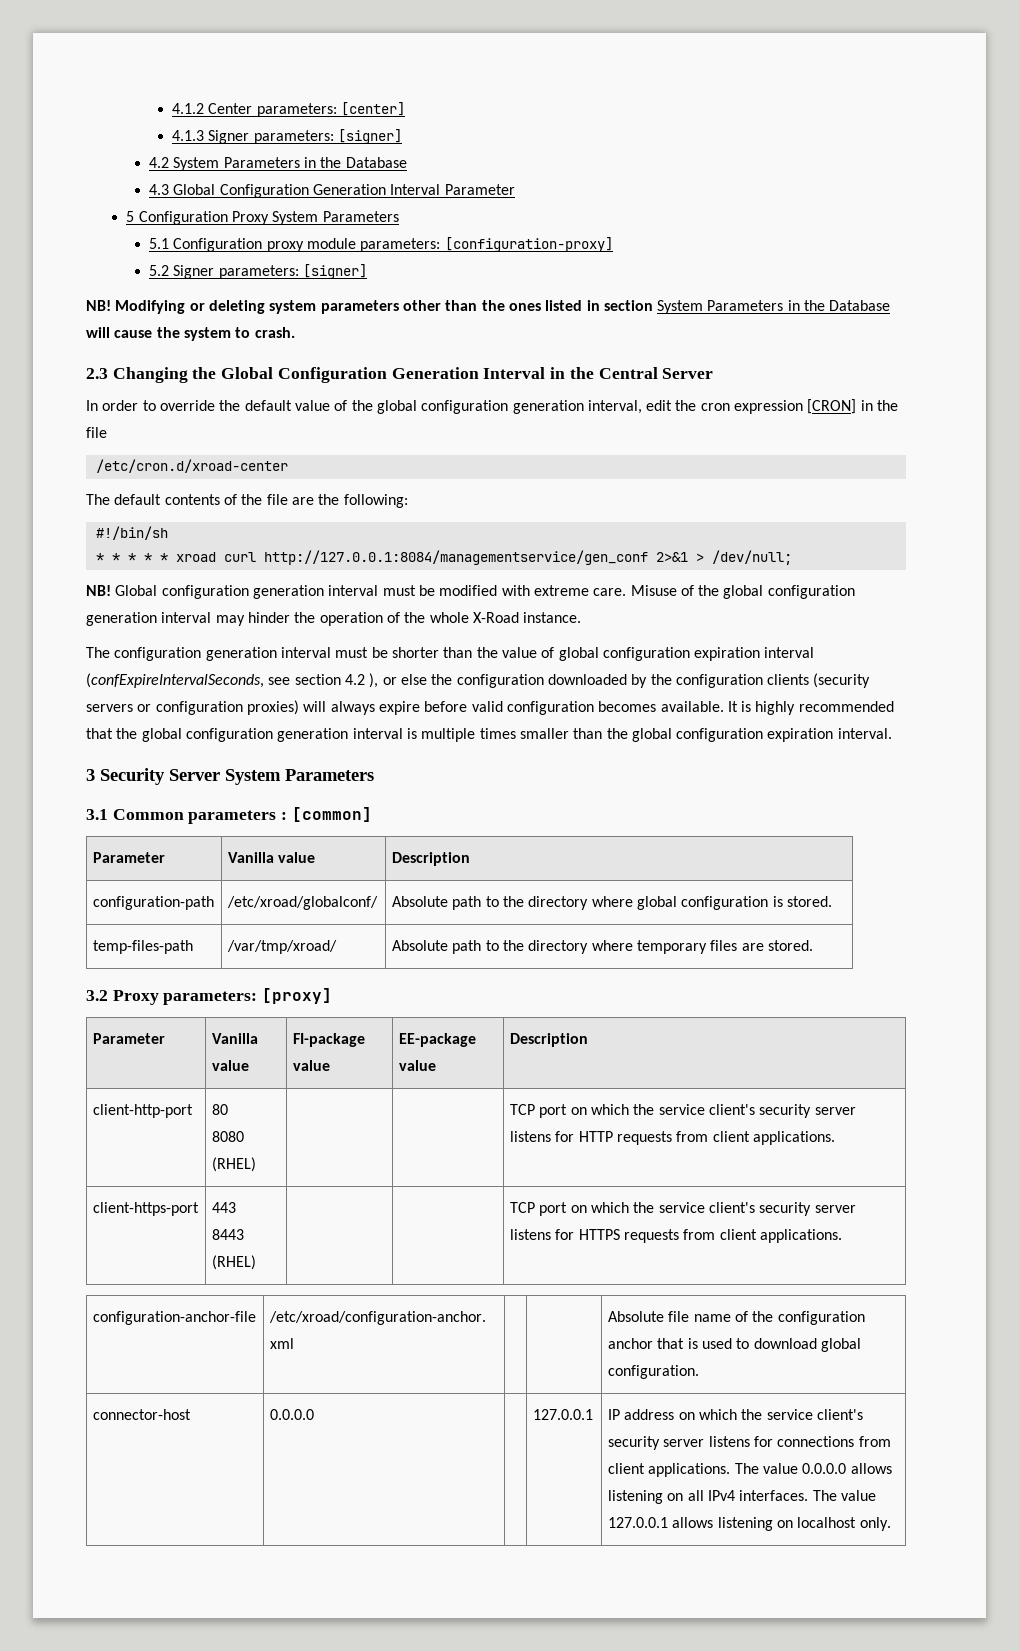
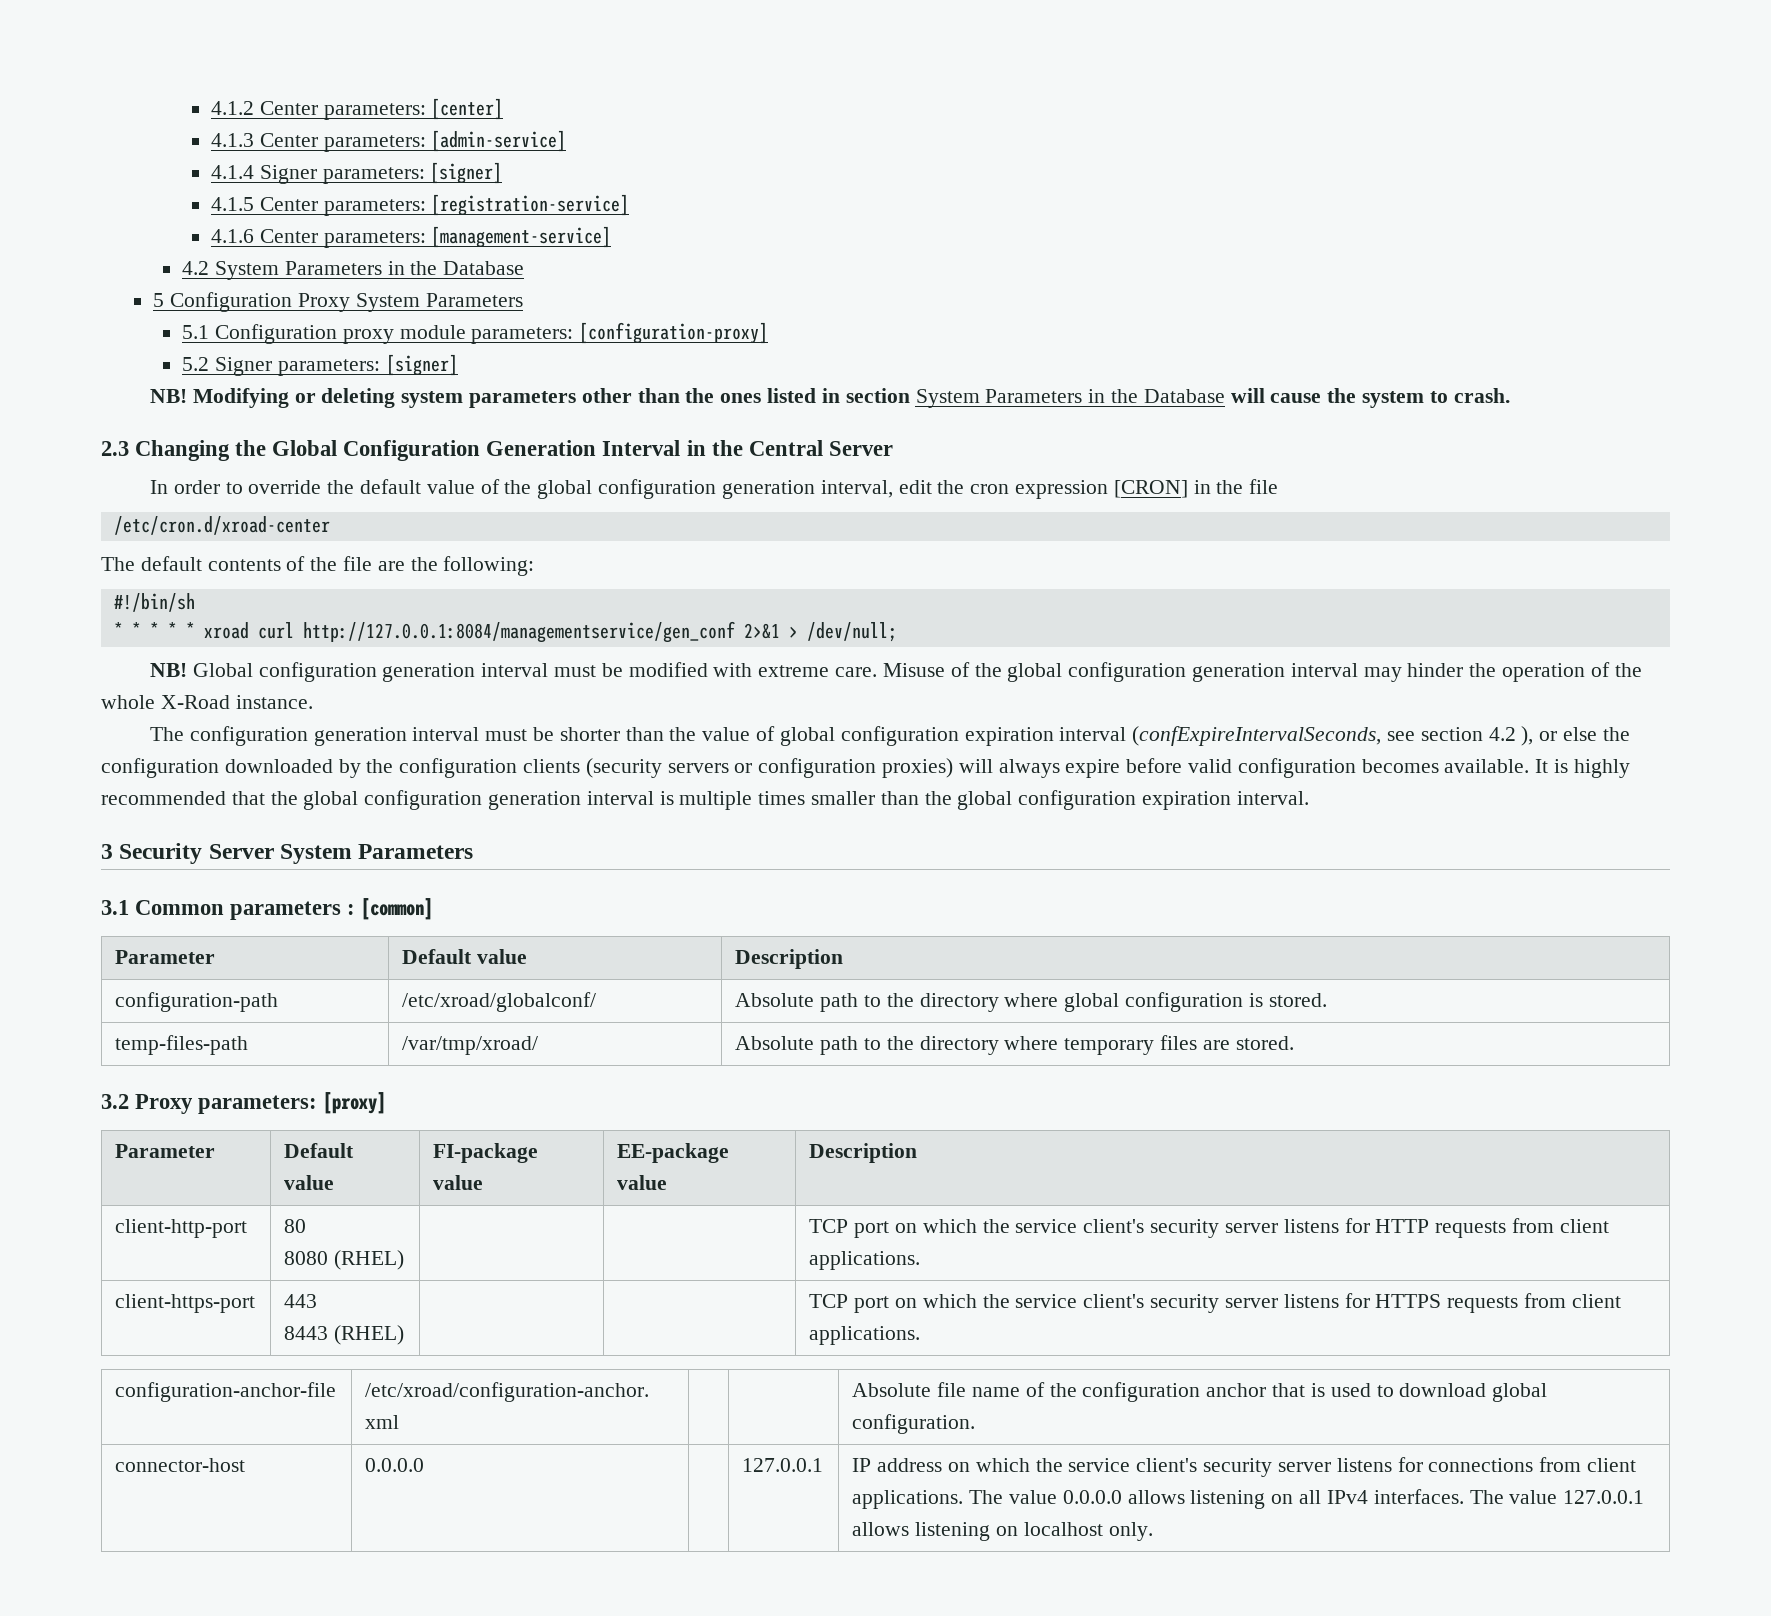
[208,129,402,144] Signer parameters: [signer] -> [259,130,567,152] [210,162,503,184] [210,194,630,216] [210,226,612,248] Center parameters: [admin-service] // 4.1.4 Signer parameters: [signer] // 4.1.5 Center parameters: [registration-service] // 4.1.6 Center parameters: [management-service]
[149,184,515,198] // 4.3 Global Configuration Generation Interval Parameter -> (525, 268) none
[227,852,274,863] Vanilla -> [402,949,473,964] Default
[211,1033,258,1044] Vanilla -> [284,1143,355,1158] Default

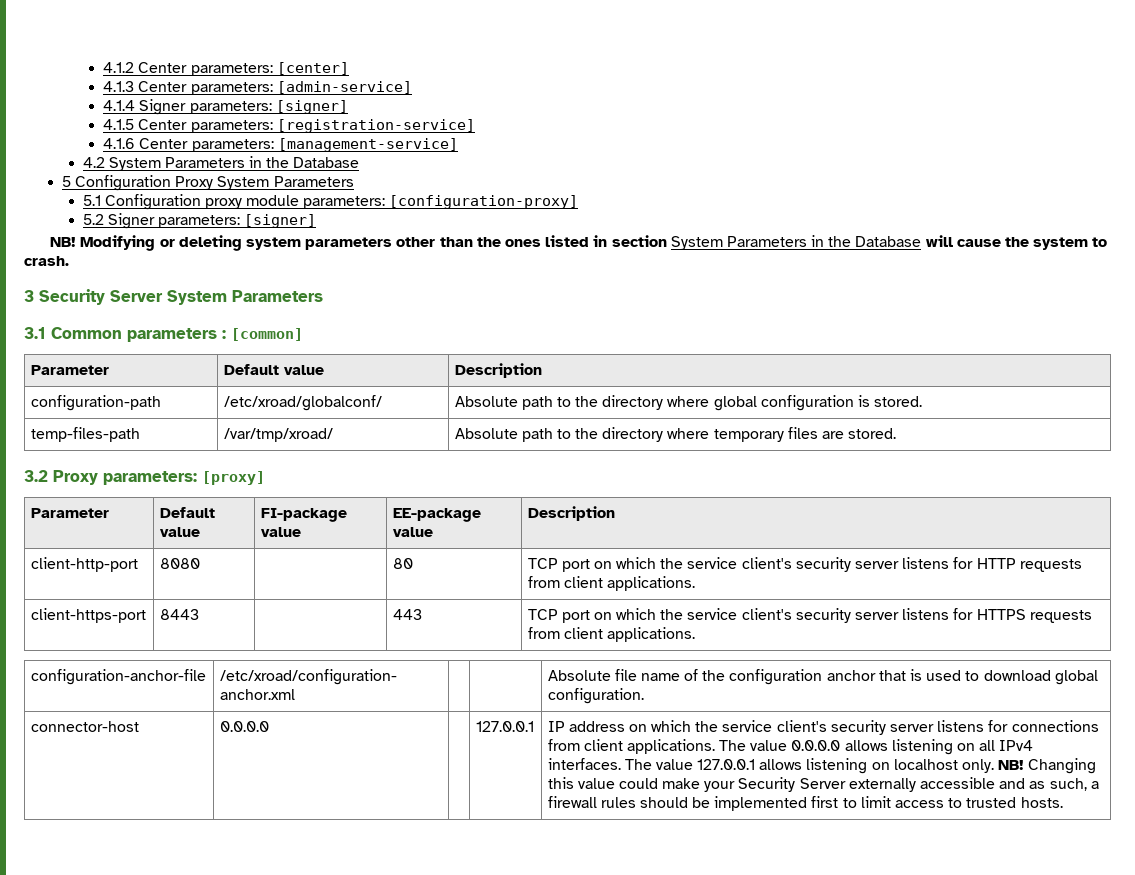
[101,440,893,461] [150,479,1279,499] [113,516,330,535] [101,556,535,576] [113,593,195,612] [113,621,897,643] [150,662,1642,682] [101,695,313,709] [150,726,1630,746] [101,758,1630,778] [101,790,1309,810] // 2.3 Changing the Global Configuration Generation Interval in the Central Server // In order to override the default value of the global configuration generation interval, edit the cron expression [CRON] in the file // /etc/cron.d/xroad-center // The default contents of the file are the following: // #!/bin/sh // * * * * * xroad curl http://127.0.0.1:8084/managementservice/gen_conf 2>&1 > /dev/null; // NB! Global configuration generation interval must be modified with extreme care. Misuse of the global configuration generation interval may hinder the operation of the whole X-Road instance. // The configuration generation interval must be shorter than the value of global configuration expiration interval (confExpireIntervalSeconds, see section 4.2 ), or else the configuration downloaded by the configuration clients (security servers or configuration proxies) will always expire before valid configuration becomes available. It is highly recommended that the global configuration generation interval is multiple times smaller than the global configuration expiration interval. -> (69, 261) none
[284,1219,307,1233] 80 // -> (138, 564) none
[334,1250,405,1270] (RHEL) | | -> [392,558,413,569] | | 80
[284,1294,318,1308] 443 // -> (146, 615) none
[334,1325,405,1345] (RHEL) | | -> [392,609,422,620] | | 443
(1153, 1531) none -> [998,758,1097,774] [547,777,1099,792] [547,796,1063,811] NB! Changing this value could make your Security Server externally accessible and as such, a firewall rules should be implemented first to limit access to trusted hosts.

